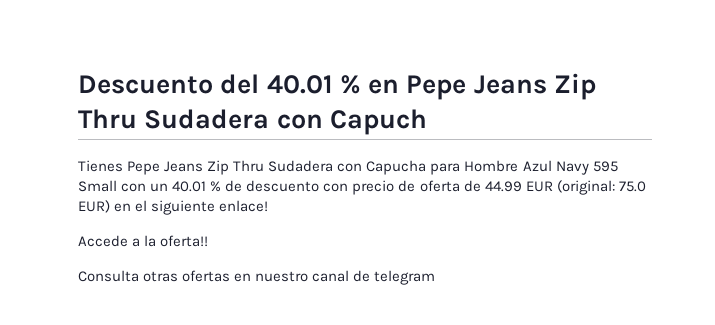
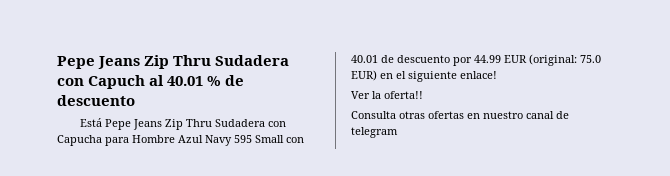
[78,74,400,94] Descuento del 40.01 % en -> (57, 62) none
[78,160,123,172] // Tienes -> [149,75,245,86] [57,95,135,106] [79,118,102,127] al 40.01 % de descuento // Está
[150,180,481,195] un 40.01 % de descuento con precio de oferta de -> [351,55,472,66] 40.01 de descuento por
[78,235,141,247] Accede a -> [351,91,370,99] Ver

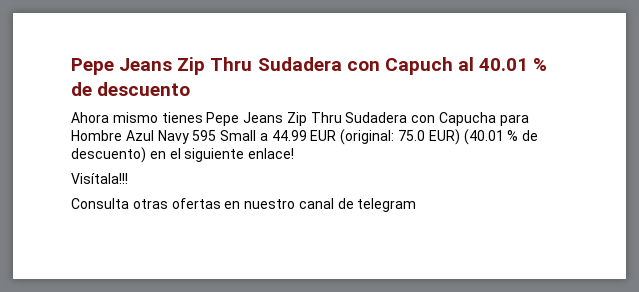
[79,118,102,127] Está -> [71,112,203,123] Ahora mismo tienes
[286,137,304,143] [351,55,472,66] con 40.01 de descuento por -> [259,133,268,141] a
(377, 75) none -> [463,129,539,145] [71,147,146,163] (40.01 % de descuento)
[351,91,423,99] Ver la oferta!! -> [71,173,128,184] Visítala!!!

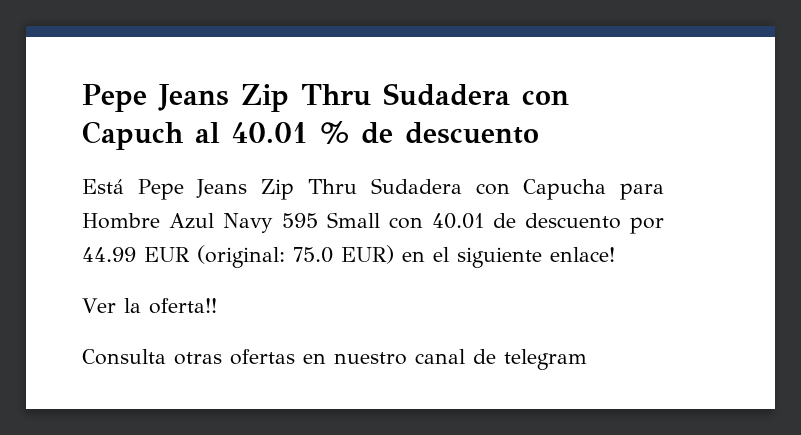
[71,112,203,123] Ahora mismo tienes -> [82,179,124,194] Está
[259,133,268,141] a -> [389,213,664,234] con 40.01 de descuento por
[463,129,539,145] [71,147,146,163] (40.01 % de descuento) -> (394, 254) none
[71,173,128,184] Visítala!!! -> [82,298,217,314] Ver la oferta!!

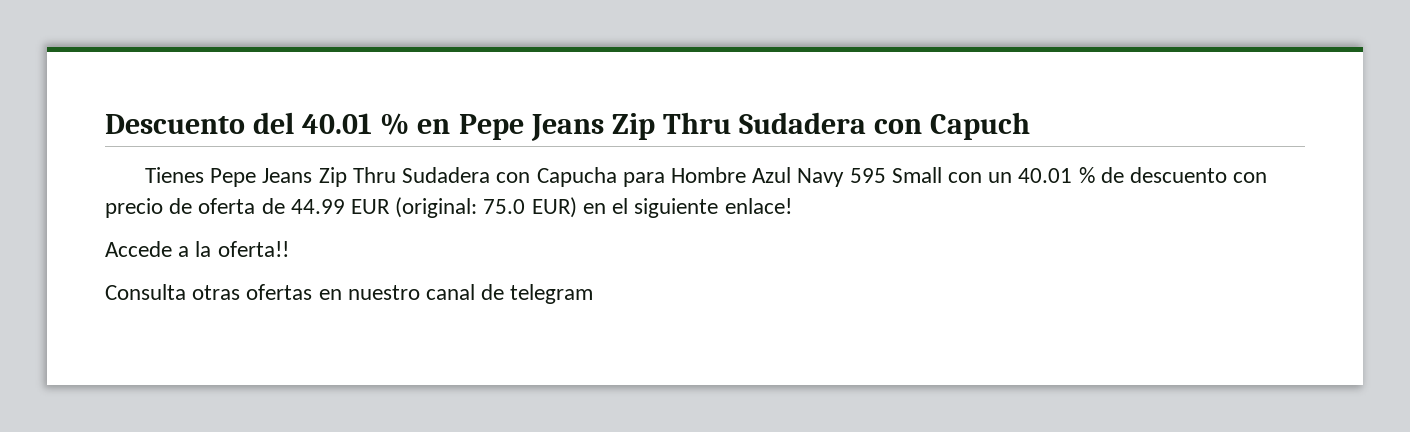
(82, 98) none -> [105,112,451,135] Descuento del 40.01 % en
[195,121,539,144] [82,179,124,194] al 40.01 % de descuento // Está -> [145,167,205,183] // Tienes
[432,213,664,234] 40.01 de descuento por -> [988,167,1268,183] [105,198,285,218] un 40.01 % de descuento con precio de oferta de
[82,298,116,313] Ver -> [105,241,190,257] Accede a

